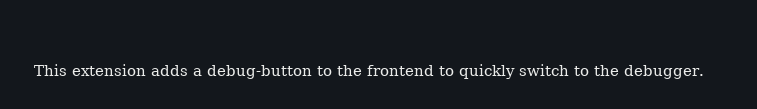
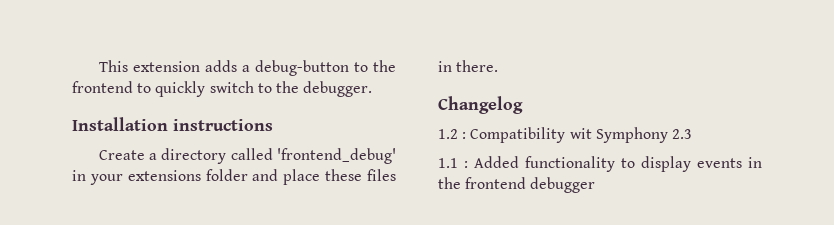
(704, 72) none -> [72,117,273,131] [98,148,396,164] [72,169,396,185] [438,60,499,72] [438,96,523,114] [438,127,692,143] [438,156,762,172] [438,177,596,193] // Installation instructions // Create a directory called 'frontend_debug' in your extensions folder and place these files in there. // Changelog // 1.2 : Compatibility wit Symphony 2.3 // 1.1 : Added functionality to display events in the frontend debugger

